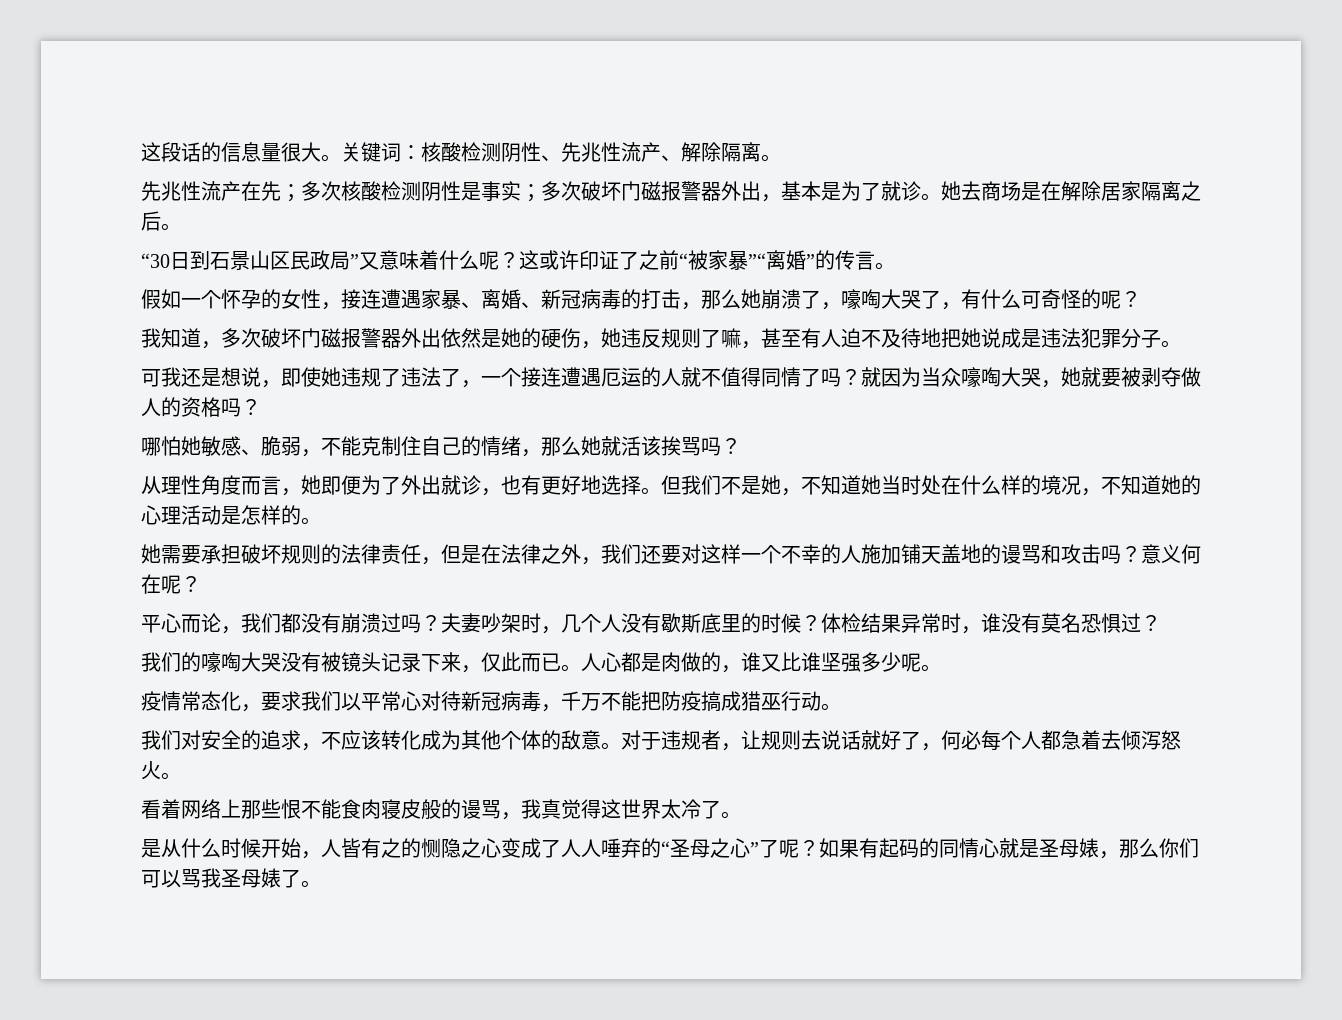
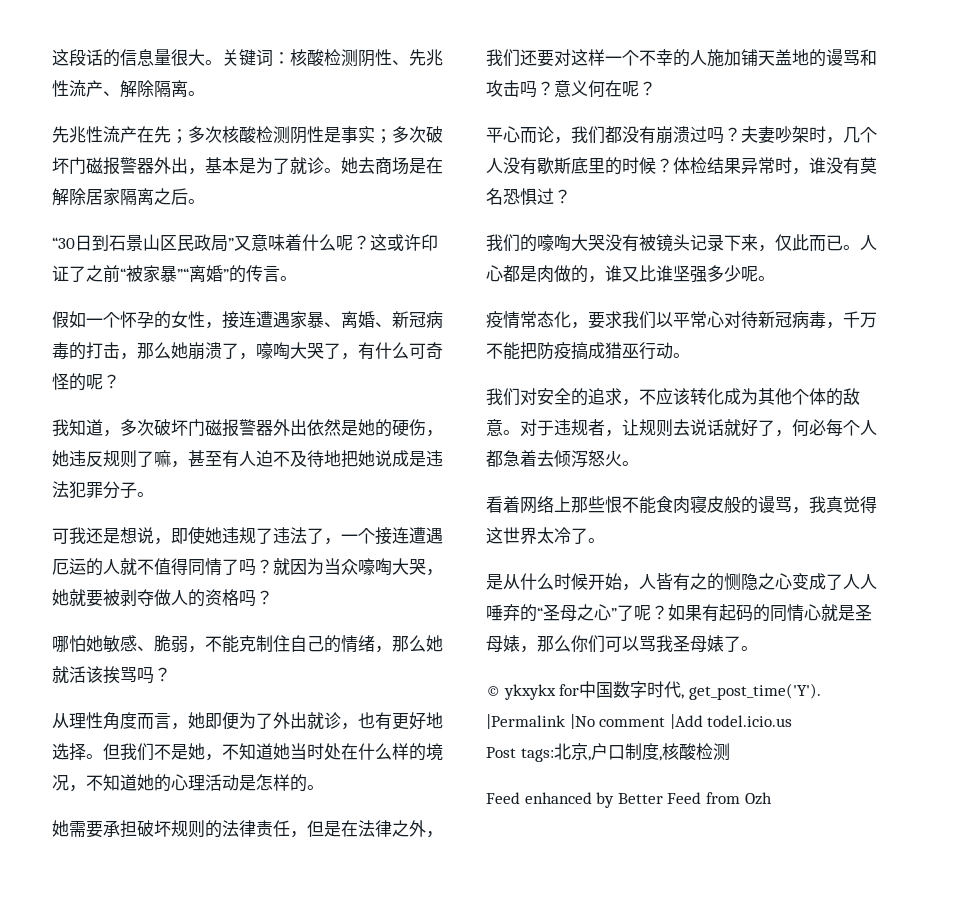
(321, 884) none -> [486,681,821,700] [486,714,793,729] [486,743,730,762] [486,792,772,808] // © ykxykx for中国数字时代, get_post_time('Y'). |Permalink |No comment |Add todel.icio.us // Post tags:北京,户口制度,核酸检测 // Feed enhanced by Better Feed from Ozh

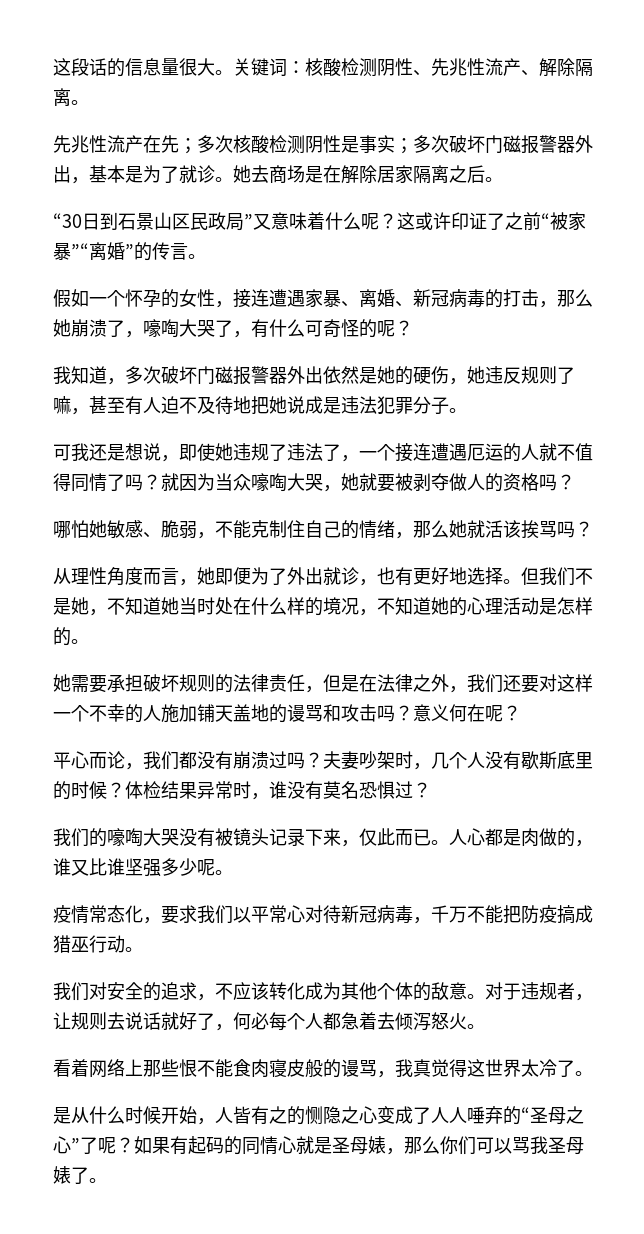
[486,681,821,700] [486,714,793,729] [486,743,730,762] [486,792,772,808] // © ykxykx for中国数字时代, get_post_time('Y'). |Permalink |No comment |Add todel.icio.us // Post tags:北京,户口制度,核酸检测 // Feed enhanced by Better Feed from Ozh -> (107, 1180) none

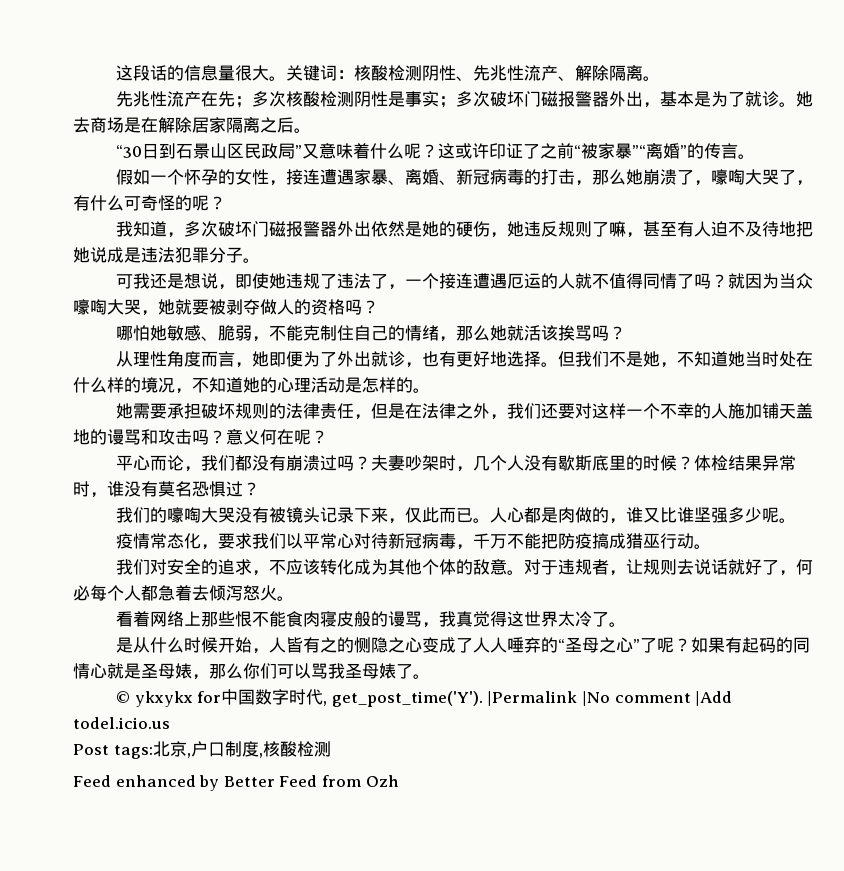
(107, 1180) none -> [115,689,733,707] [73,717,170,729] [73,741,331,759] [73,775,399,791] // © ykxykx for中国数字时代, get_post_time('Y'). |Permalink |No comment |Add todel.icio.us // Post tags:北京,户口制度,核酸检测 // Feed enhanced by Better Feed from Ozh

